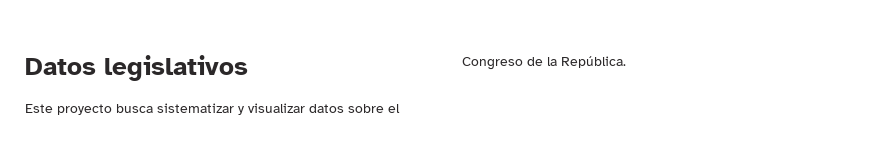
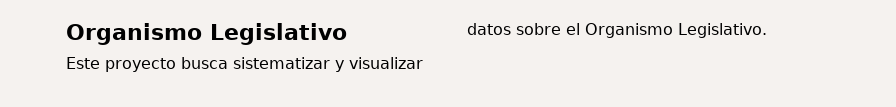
[25,55,248,81] Datos legislativos -> [66,23,347,45] Organismo Legislativo
[462,56,626,70] Congreso de la República. -> [585,23,767,38] Organismo Legislativo.

